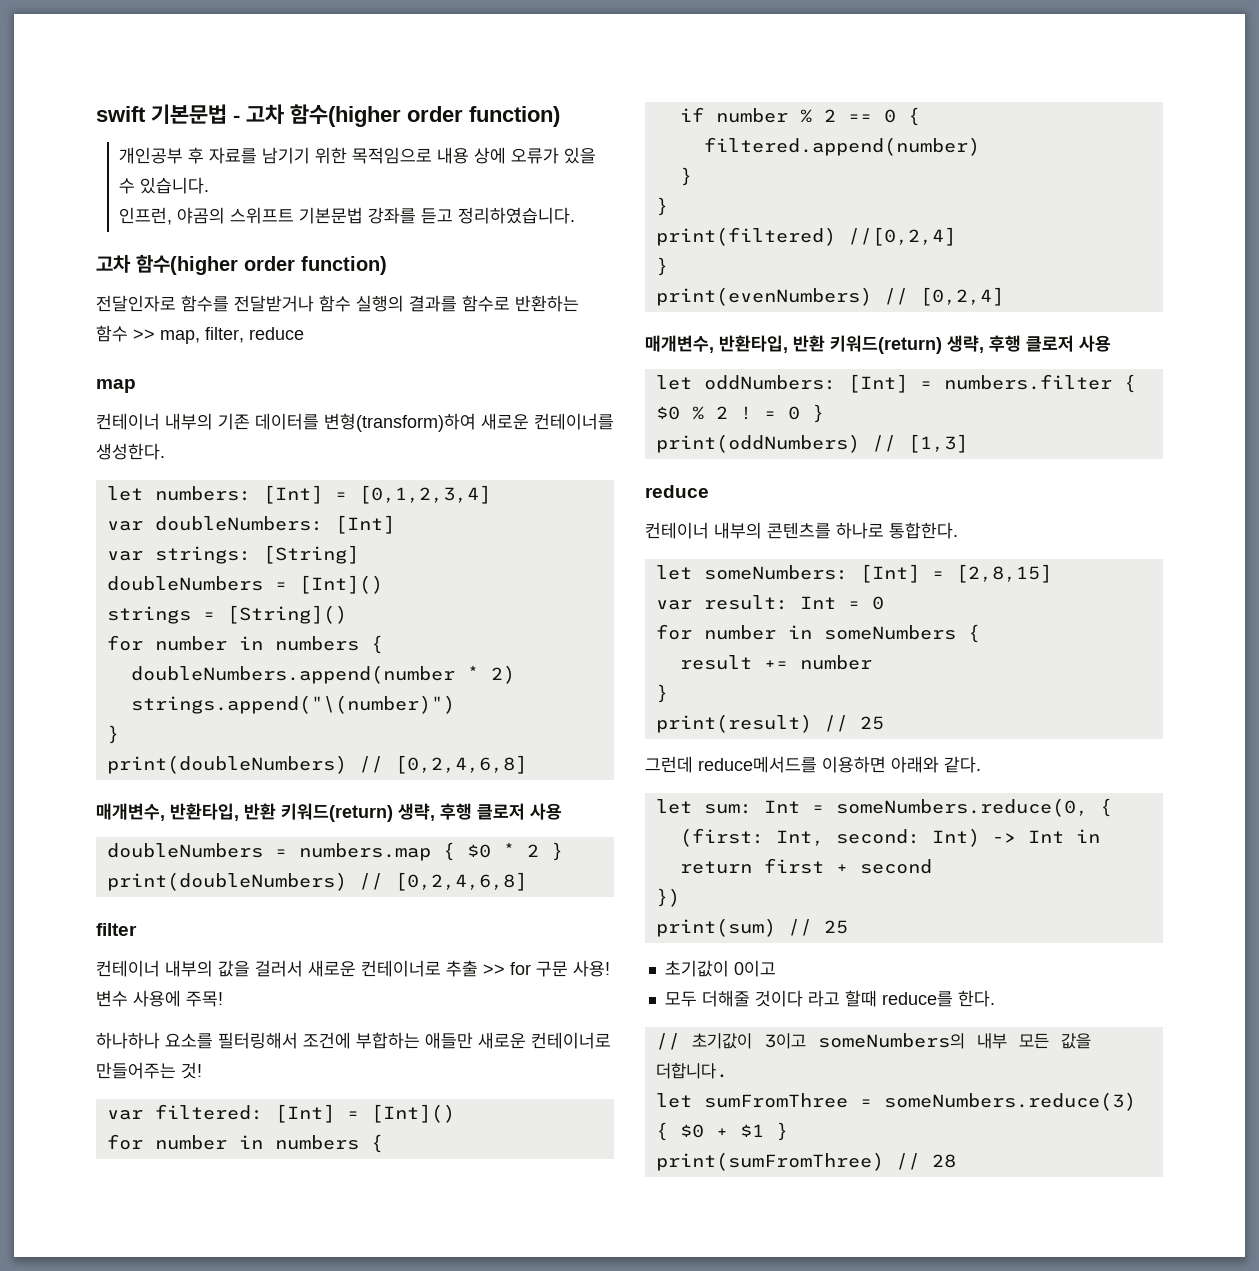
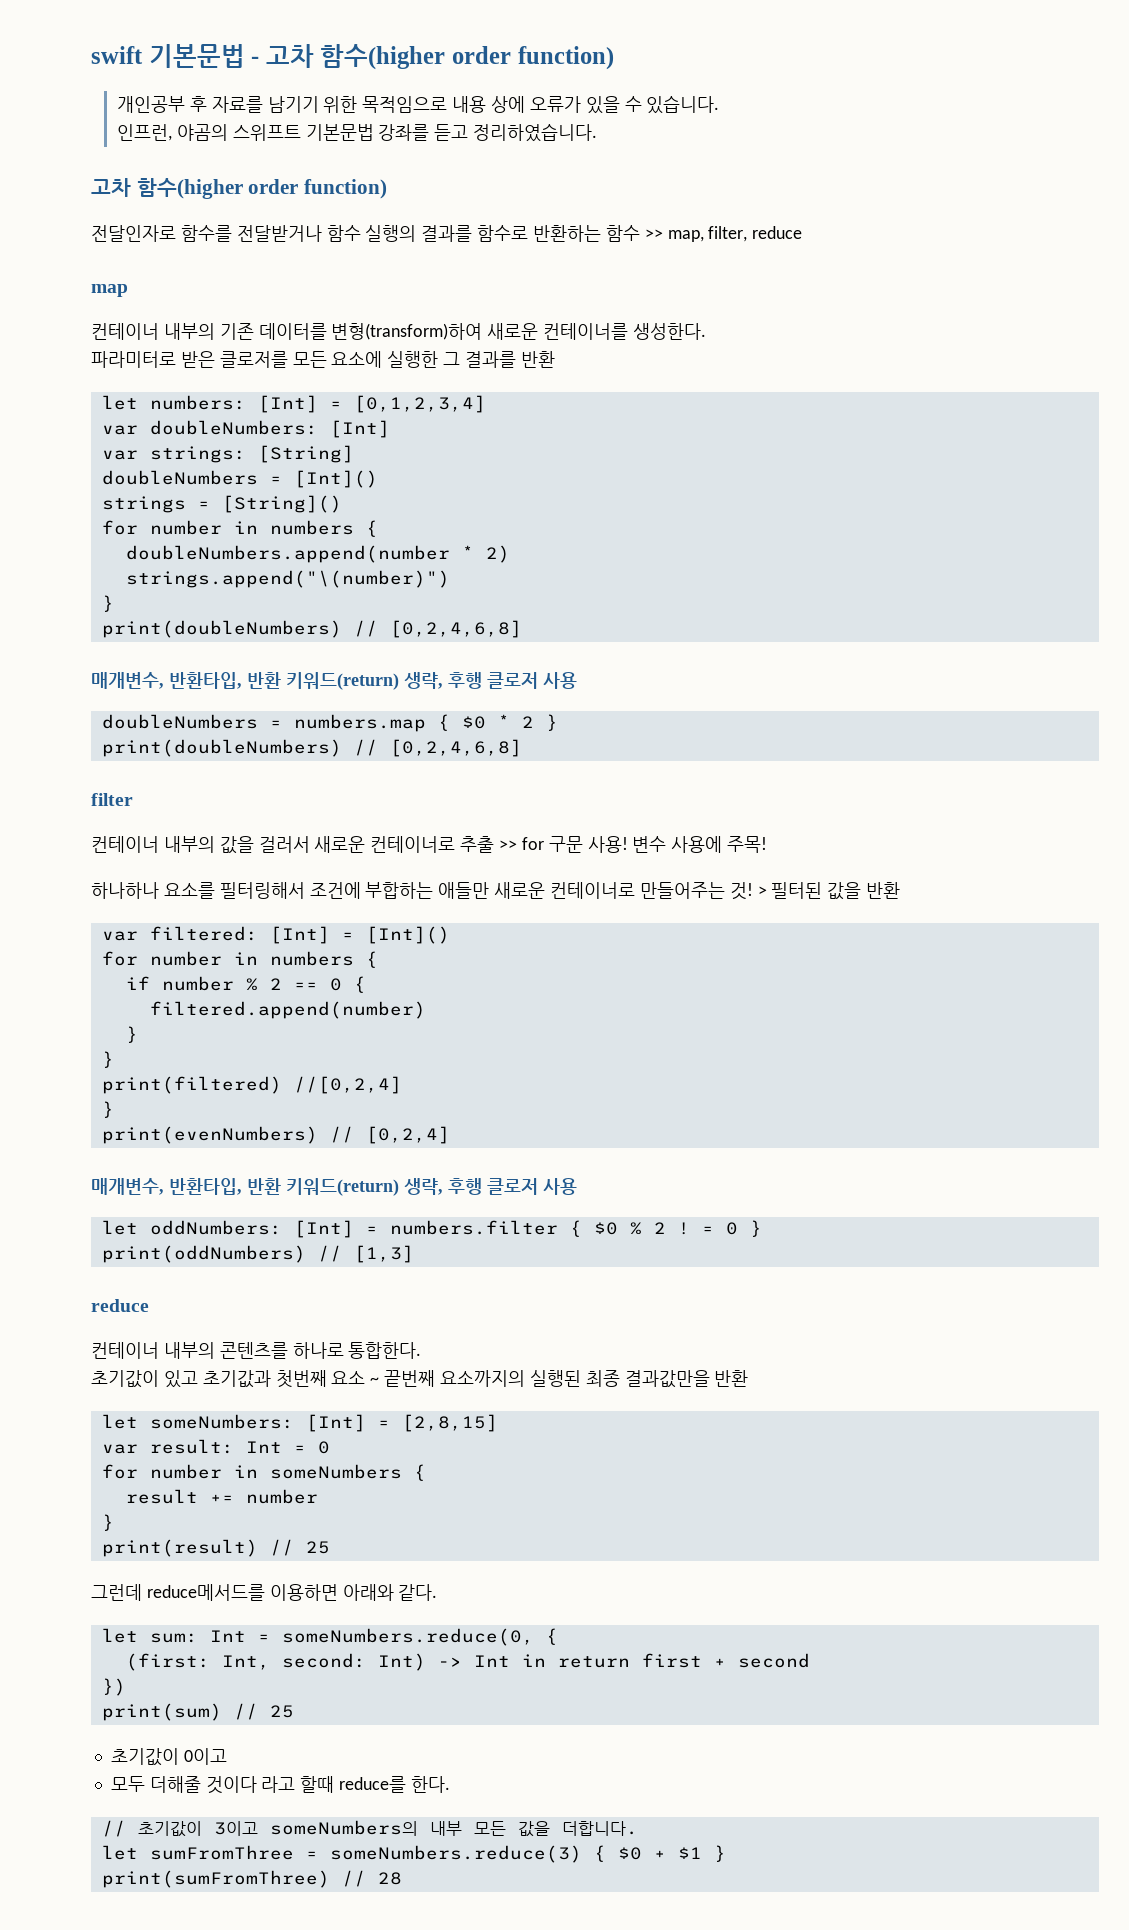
(165, 451) none -> [91,351,555,368] // 파라미터로 받은 클로저를 모든 요소에 실행한 그 결과를 반환
(202, 1070) none -> [757,882,901,900] > 필터된 값을 반환
(958, 530) none -> [91,1370,749,1388] // 초기값이 있고 초기값과 첫번째 요소 ~ 끝번째 요소까지의 실행된 최종 결과값만을 반환

